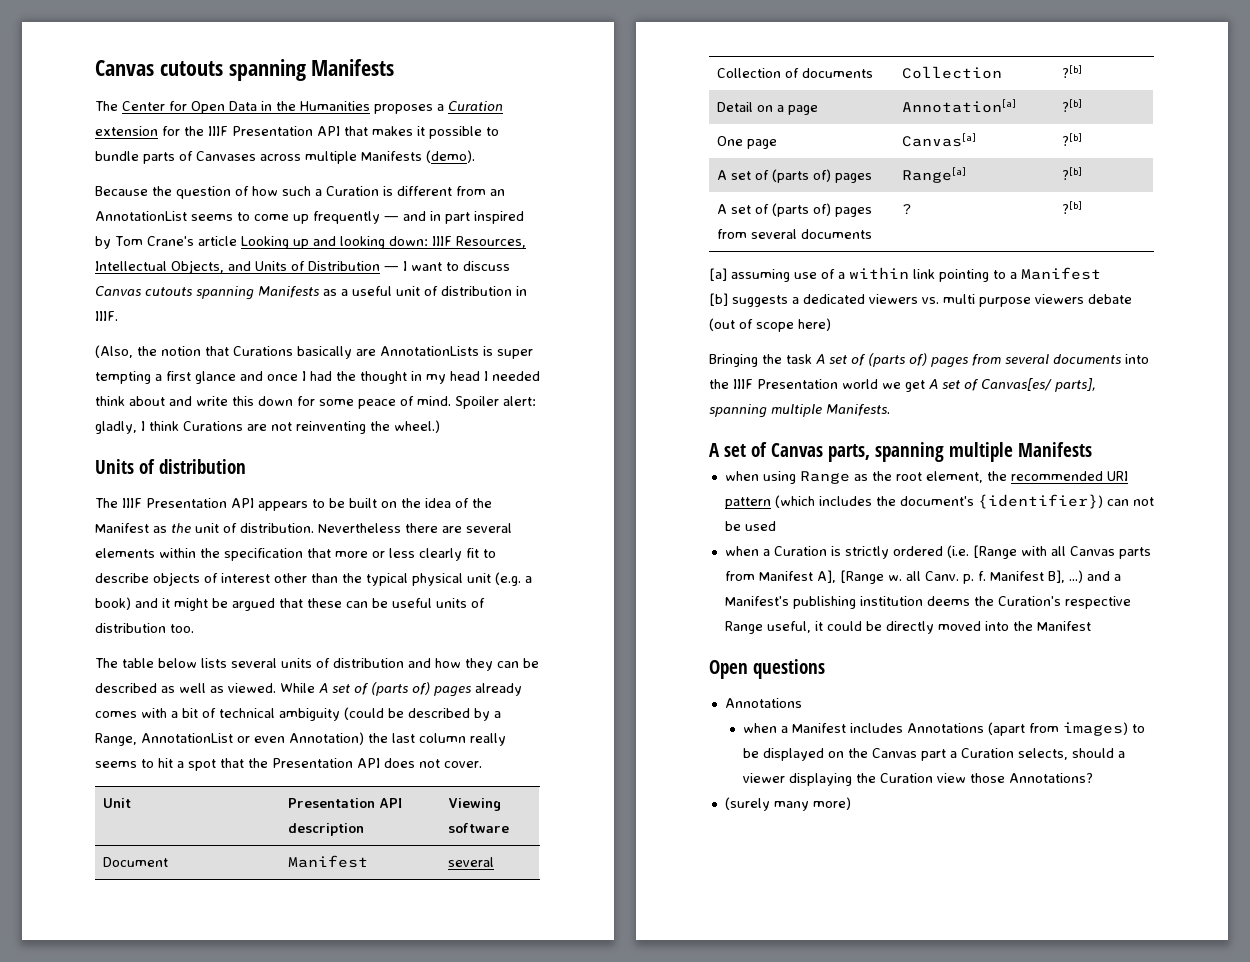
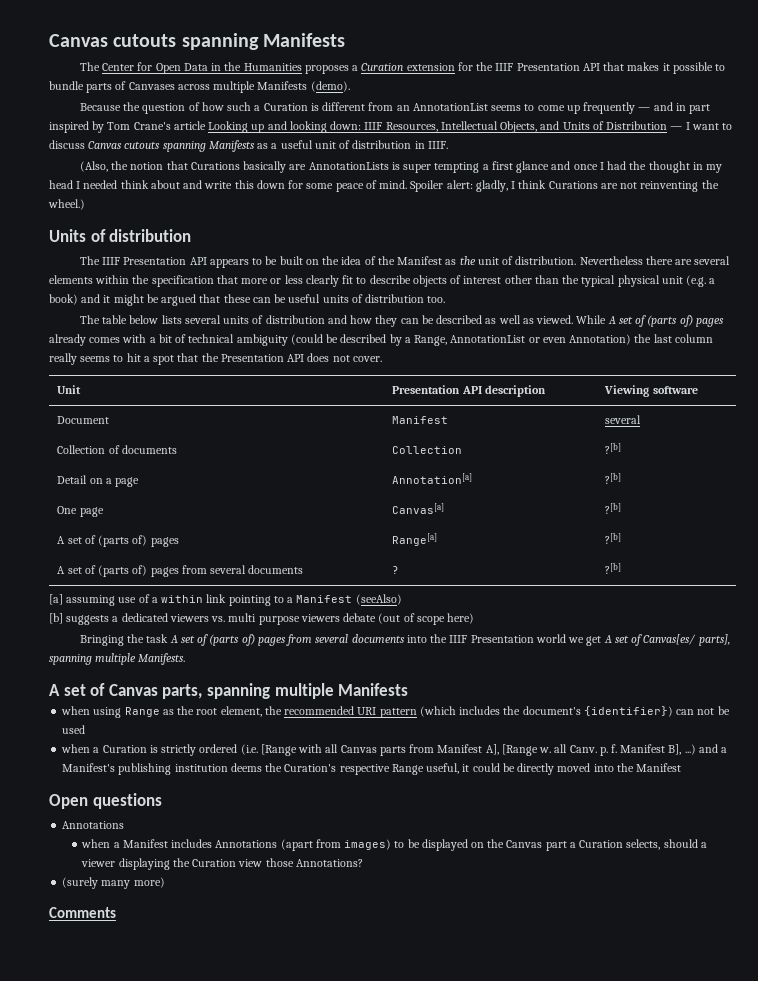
(1101, 273) none -> [355,594,402,605] (seeAlso)
(851, 803) none -> [49,907,116,918] // Comments

